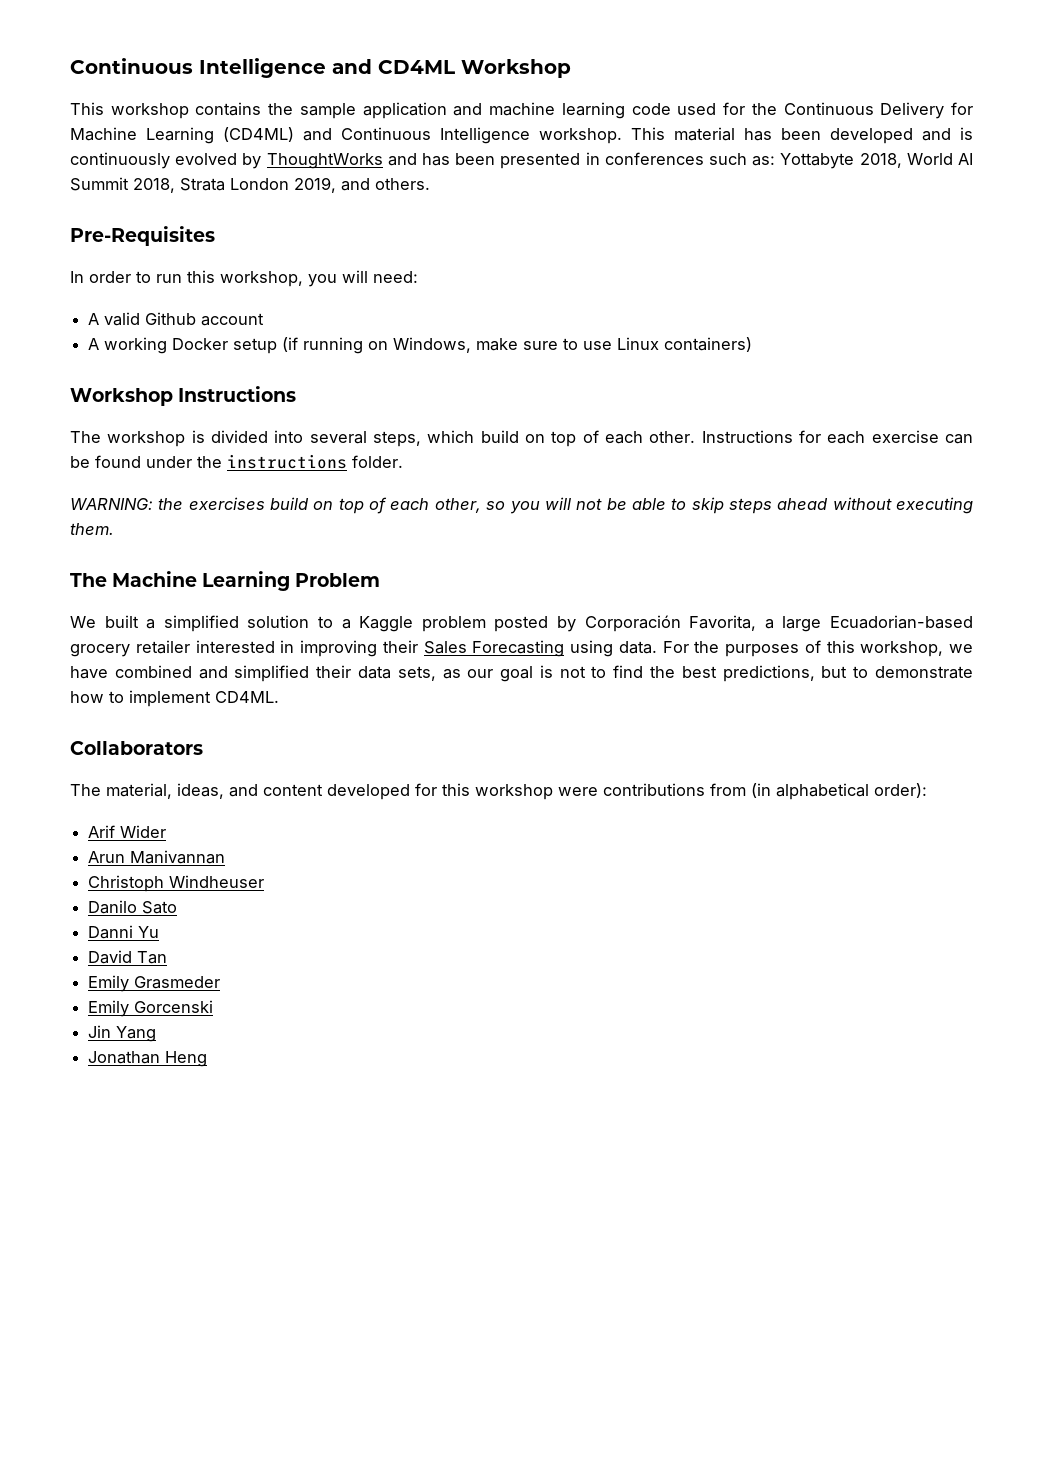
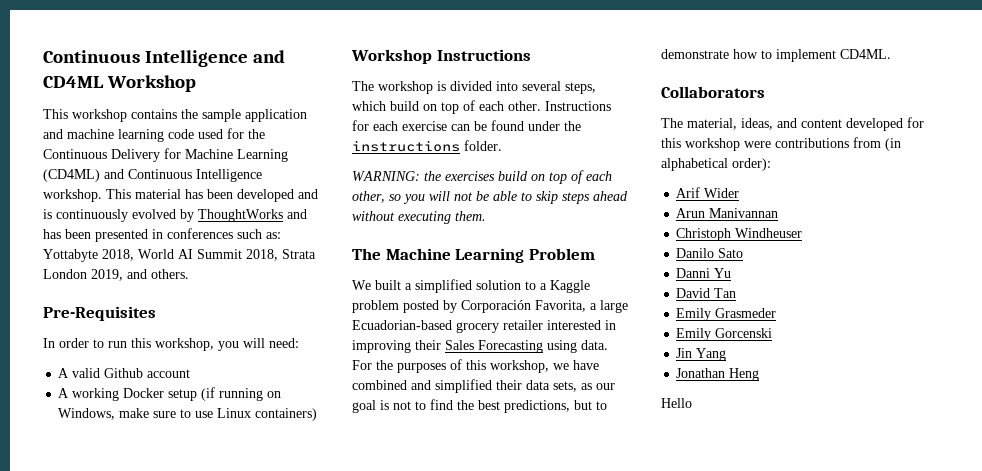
(208, 1059) none -> [661,398,692,408] // Hello

